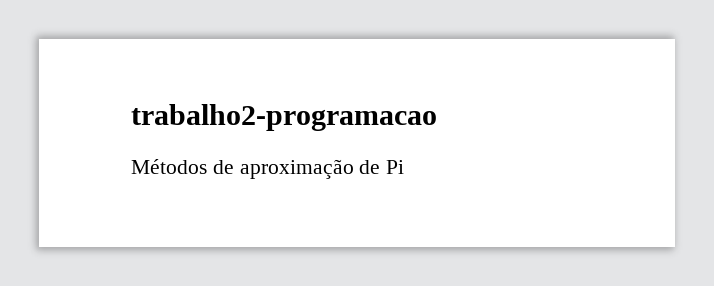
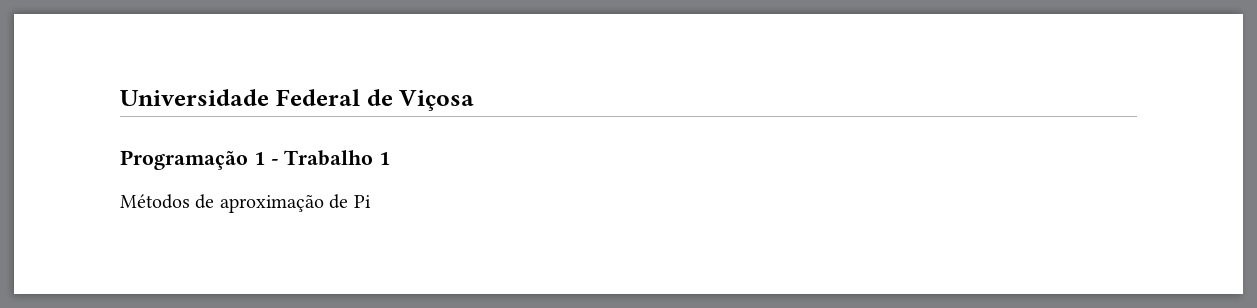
[131,104,437,131] trabalho2-programacao -> [120,89,475,111] [120,150,391,170] Universidade Federal de Viçosa // Programação 1 - Trabalho 1

